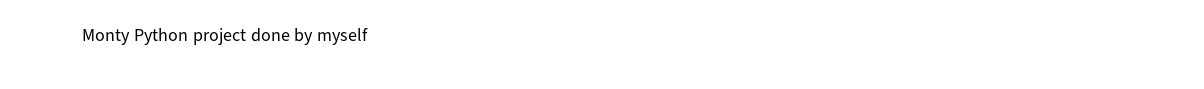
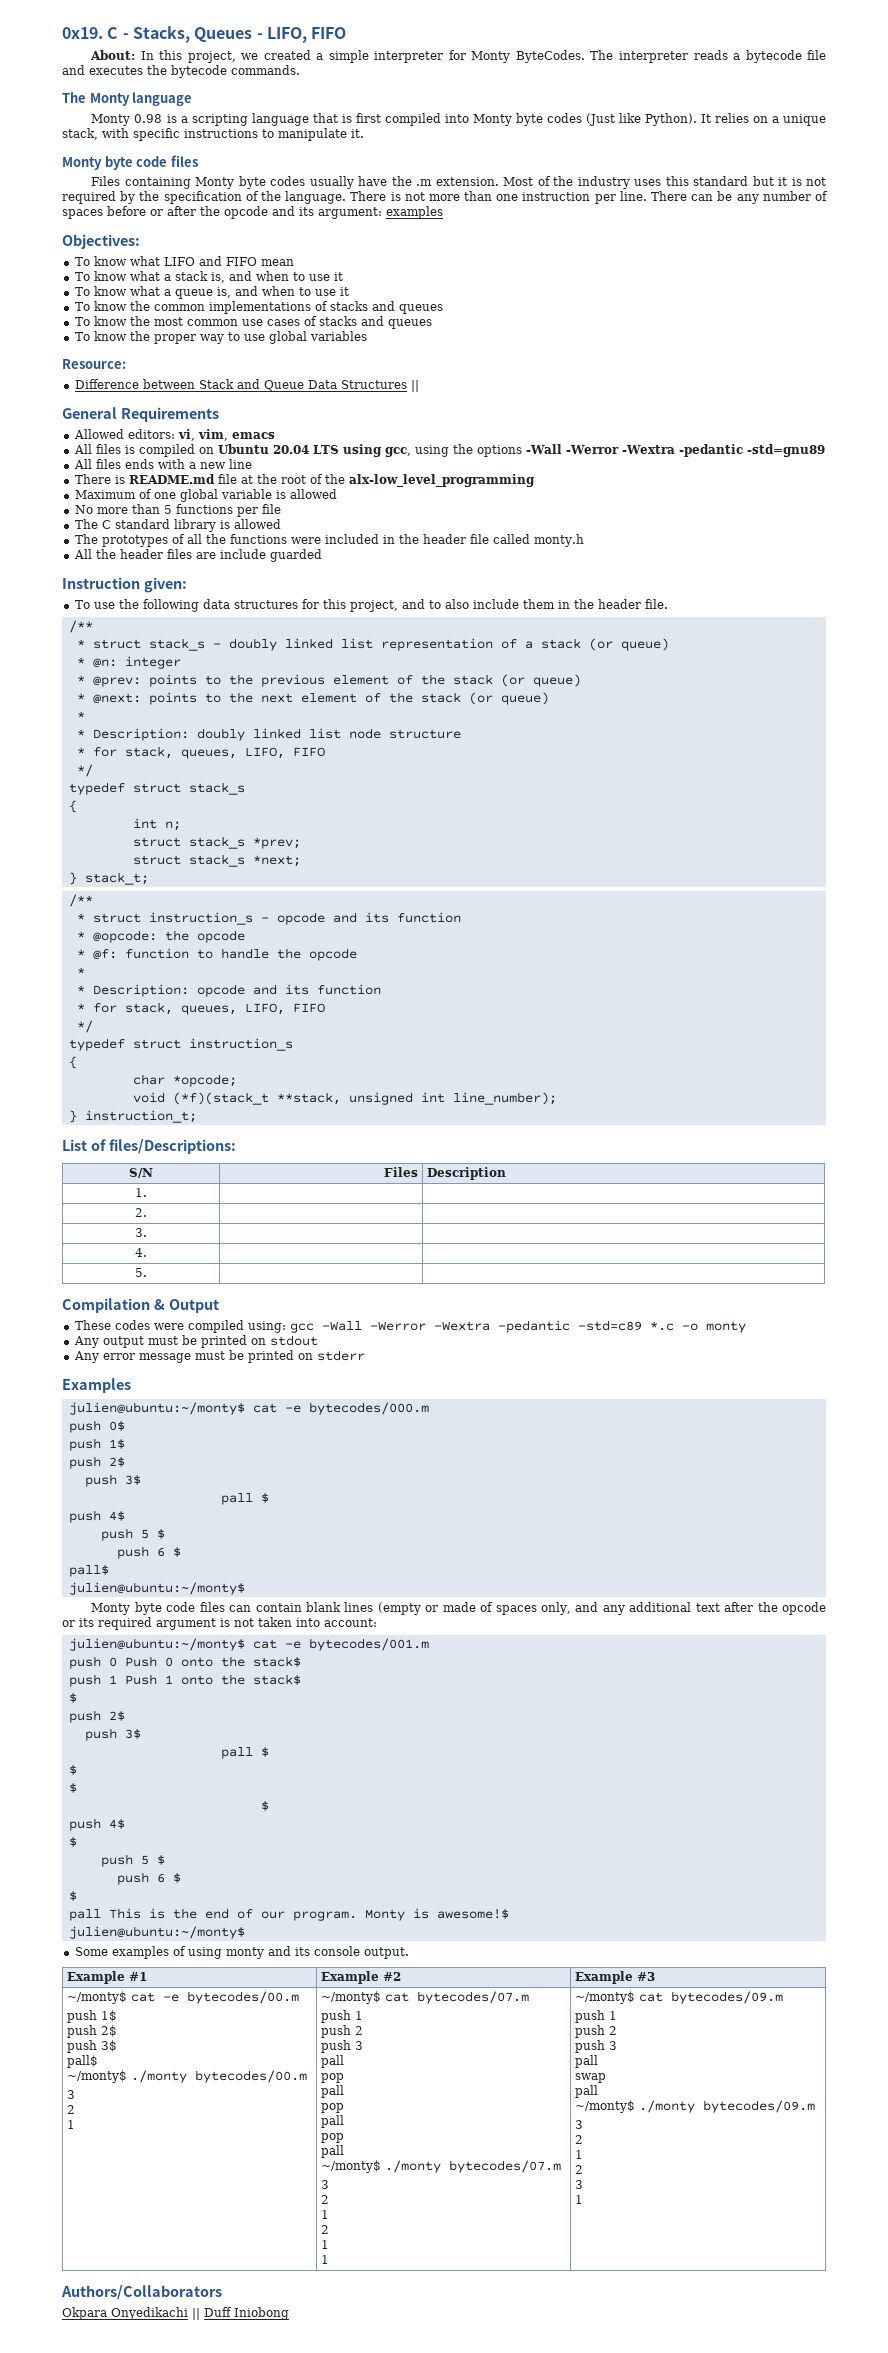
[82,28,369,45] Monty Python project done by myself -> [62,26,347,43] [90,50,827,63] [62,65,300,78] [62,92,193,106] [91,113,827,126] [62,128,364,141] [62,155,198,170] [91,176,827,189] [62,191,828,204] [62,206,443,219] [62,234,140,249] [74,256,294,266] [74,271,343,283] [74,286,349,299] [74,301,443,314] [74,316,432,329] [74,331,367,344] [62,359,126,369] [74,379,419,392] [62,407,219,422] [73,429,275,441] [73,444,825,457] [73,459,252,469] [74,474,535,487] [74,489,337,502] [74,504,281,517] [74,519,281,532] [74,534,584,547] [73,549,322,562] [62,577,187,593] [74,599,668,612] [68,620,93,633] [76,638,669,651] [76,656,181,669] [76,674,581,687] [76,692,549,705] [76,711,85,720] [76,728,461,741] [76,746,325,759] [76,764,93,777] [68,782,245,795] [68,800,77,813] [132,818,181,831] [132,836,301,849] [132,854,301,867] [68,872,149,885] [68,894,93,907] [76,912,461,925] [76,930,245,943] [76,948,357,961] [76,967,85,976] [76,984,381,997] [76,1002,325,1015] [76,1020,93,1033] [68,1038,293,1051] [68,1056,77,1069] [132,1074,237,1087] [132,1092,557,1105] [68,1110,197,1123] [62,1139,236,1154] [129,1168,153,1178] [383,1167,418,1177] [427,1167,507,1180] [135,1188,147,1197] [135,1208,147,1217] [135,1228,147,1237] [135,1248,147,1257] [135,1268,147,1277] [62,1298,219,1313] [74,1320,746,1333] [73,1335,318,1348] [73,1350,365,1363] [62,1378,131,1393] [68,1402,429,1415] [68,1420,125,1433] [68,1438,125,1451] [68,1456,125,1469] [84,1474,141,1487] [220,1493,269,1505] [68,1510,125,1523] [100,1528,165,1541] [116,1546,181,1559] [68,1565,109,1577] [68,1582,245,1595] [91,1602,826,1615] [62,1617,377,1630] [68,1638,429,1651] [68,1656,301,1669] [68,1674,301,1687] [68,1693,77,1703] [68,1710,125,1723] [84,1728,141,1741] [220,1747,269,1759] [68,1765,77,1775] [68,1783,77,1793] [260,1801,269,1811] [68,1818,125,1831] [68,1837,77,1847] [100,1854,165,1867] [116,1872,181,1885] [68,1891,77,1901] [68,1908,509,1921] [68,1926,245,1939] [74,1946,409,1959] [67,1971,148,1984] [321,1971,402,1984] [575,1971,656,1984] [67,1991,300,2004] [67,2010,118,2023] [67,2025,118,2038] [67,2040,118,2053] [67,2055,99,2068] [67,2070,308,2083] [67,2090,76,2099] [67,2105,76,2114] [67,2120,76,2129] [321,1991,530,2004] [321,2010,364,2023] [321,2025,364,2038] [321,2040,364,2053] [321,2055,345,2068] [321,2073,345,2083] [321,2085,345,2098] [321,2103,345,2113] [321,2115,345,2128] [321,2133,345,2143] [321,2145,345,2158] [321,2160,562,2173] [321,2180,330,2189] [321,2195,330,2204] [321,2210,330,2219] [321,2225,330,2234] [321,2240,330,2249] [321,2255,330,2264] [575,1991,784,2004] [575,2010,618,2023] [575,2025,618,2038] [575,2040,618,2053] [575,2055,599,2068] [575,2073,607,2083] [575,2085,599,2098] [575,2100,816,2113] [575,2120,584,2129] [575,2135,584,2144] [575,2150,584,2159] [575,2165,584,2174] [575,2180,584,2189] [575,2195,584,2204] [61,2285,222,2300] [62,2307,289,2320] 0x19. C - Stacks, Queues - LIFO, FIFO // About: In this project, we created a simple interpreter for Monty ByteCodes. The interpreter reads a bytecode file and executes the bytecode commands. // The Monty language // Monty 0.98 is a scripting language that is first compiled into Monty byte codes (Just like Python). It relies on a unique stack, with specific instructions to manipulate it. // Monty byte code files // Files containing Monty byte codes usually have the .m extension. Most of the industry uses this standard but it is not required by the specification of the language. There is not more than one instruction per line. There can be any number of spaces before or after the opcode and its argument: examples // Objectives: // To know what LIFO and FIFO mean // To know what a stack is, and when to use it // To know what a queue is, and when to use it // To know the common implementations of stacks and queues // To know the most common use cases of stacks and queues // To know the proper way to use global variables // Resource: // Difference between Stack and Queue Data Structures || // General Requirements // Allowed editors: vi, vim, emacs // All files is compiled on Ubuntu 20.04 LTS using gcc, using the options -Wall -Werror -Wextra -pedantic -std=gnu89 // All files ends with a new line // There is README.md file at the root of the alx-low_level_programming // Maximum of one global variable is allowed // No more than 5 functions per file // The C standard library is allowed // The prototypes of all the functions were included in the header file called monty.h // All the header files are include guarded // Instruction given: // To use the following data structures for this project, and to also include them in the header file. // /** // * struct stack_s - doubly linked list representation of a stack (or queue) // * @n: integer // * @prev: points to the previous element of the stack (or queue) // * @next: points to the next element of the stack (or queue) // * // * Description: doubly linked list node structure // * for stack, queues, LIFO, FIFO // */ // typedef struct stack_s // { // int n; // struct stack_s *prev; // struct stack_s *next; // } stack_t; // /** // * struct instruction_s - opcode and its function // * @opcode: the opcode // * @f: function to handle the opcode // * // * Description: opcode and its function // * for stack, queues, LIFO, FIFO // */ // typedef struct instruction_s // { // char *opcode; // void (*f)(stack_t **stack, unsigned int line_number); // } instruction_t; // List of files/Descriptions: // S/N | Files | Description // 1. | | // 2. | | // 3. | | // 4. | | // 5. | | // Compilation & Output // These codes were compiled using: gcc -Wall -Werror -Wextra -pedantic -std=c89 *.c -o monty // Any output must be printed on stdout // Any error message must be printed on stderr // Examples // julien@ubuntu:~/monty$ cat -e bytecodes/000.m // push 0$ // push 1$ // push 2$ // push 3$ // pall $ // push 4$ // push 5 $ // push 6 $ // pall$ // julien@ubuntu:~/monty$ // Monty byte code files can contain blank lines (empty or made of spaces only, and any additional text after the opcode or its required argument is not taken into account: // julien@ubuntu:~/monty$ cat -e bytecodes/001.m // push 0 Push 0 onto the stack$ // push 1 Push 1 onto the stack$ // $ // push 2$ // push 3$ // pall $ // $ // $ // $ // push 4$ // $ // push 5 $ // push 6 $ // $ // pall This is the end of our program. Monty is awesome!$ // julien@ubuntu:~/monty$ // Some examples of using monty and its console output. // Example #1 | Example #2 | Example #3 // ~/monty$ cat -e bytecodes/00.m // push 1$ // push 2$ // push 3$ // pall$ // ~/monty$ ./monty bytecodes/00.m // 3 // 2 // 1 | ~/monty$ cat bytecodes/07.m // push 1 // push 2 // push 3 // pall // pop // pall // pop // pall // pop // pall // ~/monty$ ./monty bytecodes/07.m // 3 // 2 // 1 // 2 // 1 // 1 | ~/monty$ cat bytecodes/09.m // push 1 // push 2 // push 3 // pall // swap // pall // ~/monty$ ./monty bytecodes/09.m // 3 // 2 // 1 // 2 // 3 // 1 // Authors/Collaborators // Okpara Onyedikachi || Duff Iniobong

